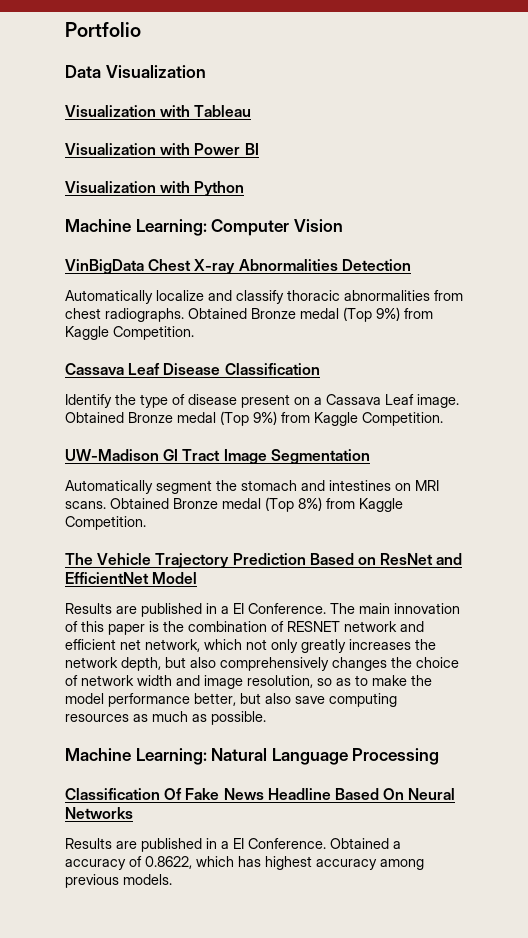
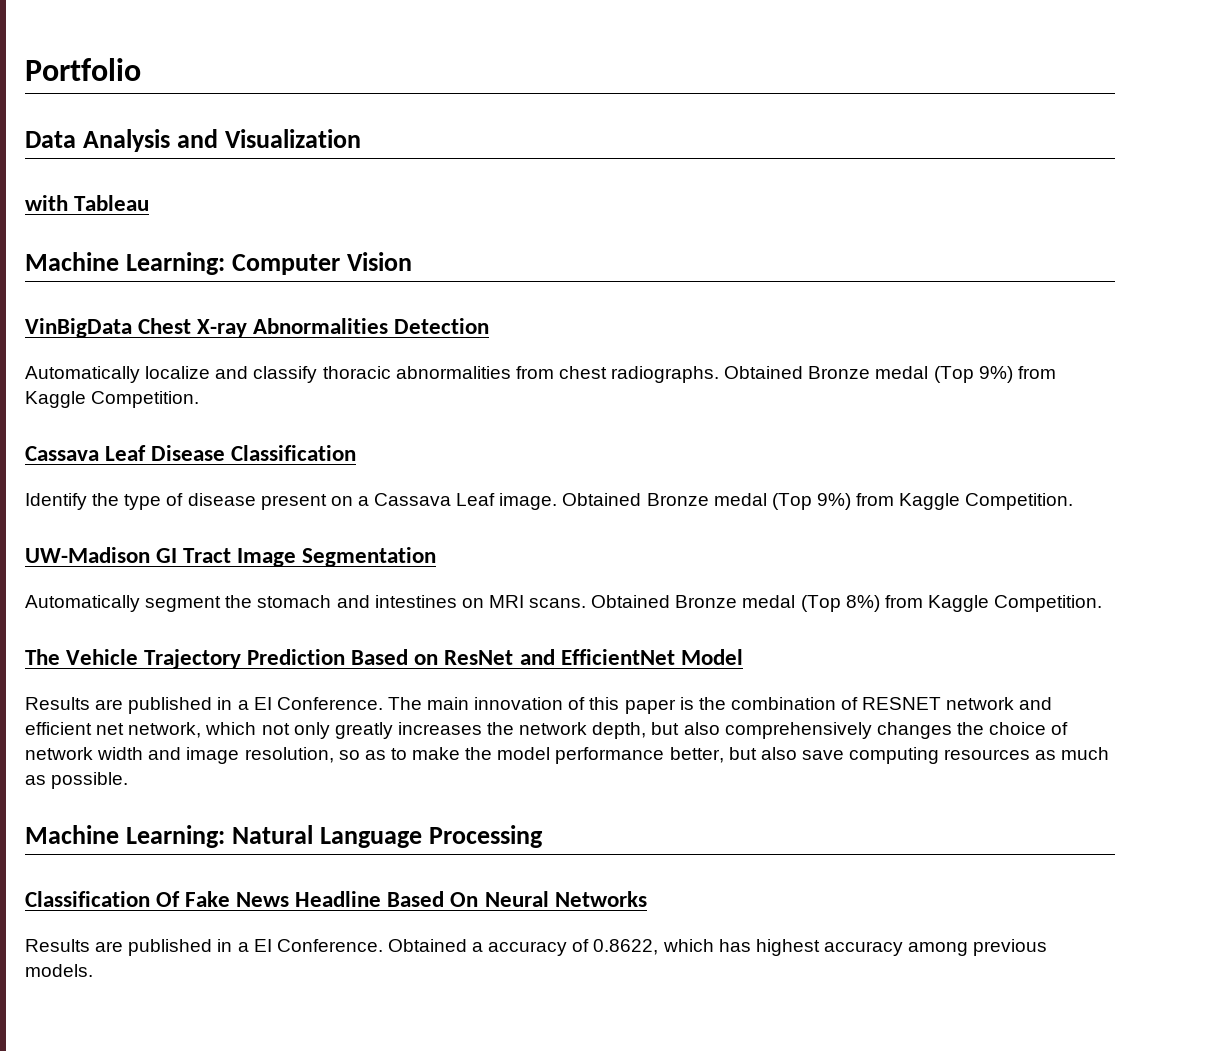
(101, 71) none -> [82,129,218,152] Analysis and
[65,105,156,117] Visualization -> (361, 138) none
[65,143,259,155] [65,181,245,196] // Visualization with Power BI // Visualization with Python -> (150, 203) none

